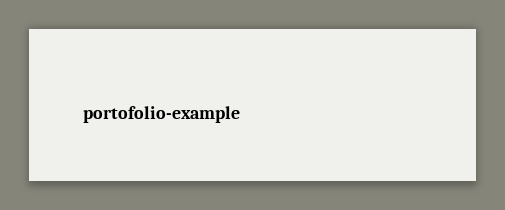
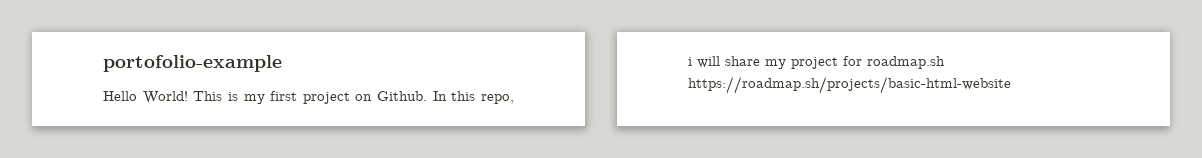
(240, 114) none -> [103,91,514,104] [688,56,945,69] [688,76,1011,94] // Hello World! This is my first project on Github. In this repo, i will share my project for roadmap.sh https://roadmap.sh/projects/basic-html-website

